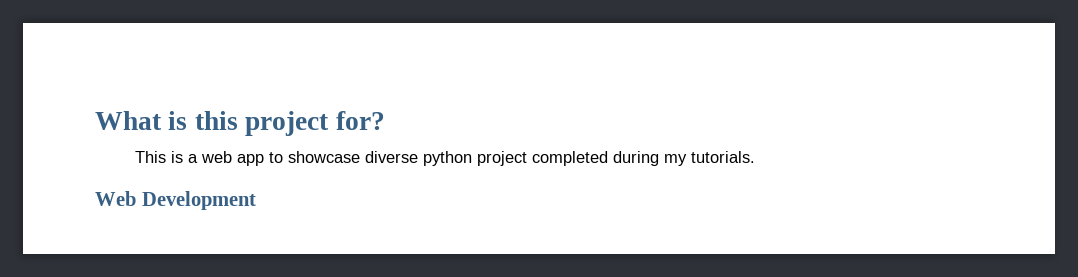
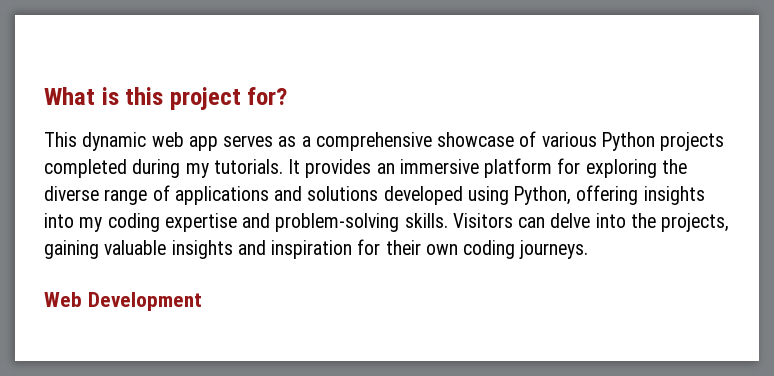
[170,151,755,166] is a web app to showcase diverse python project completed during my tutorials. -> [82,131,725,151] [44,158,687,178] [44,185,705,205] [44,213,730,232] [44,239,589,259] dynamic web app serves as a comprehensive showcase of various Python projects completed during my tutorials. It provides an immersive platform for exploring the diverse range of applications and solutions developed using Python, offering insights into my coding expertise and problem-solving skills. Visitors can delve into the projects, gaining valuable insights and inspiration for their own coding journeys.

